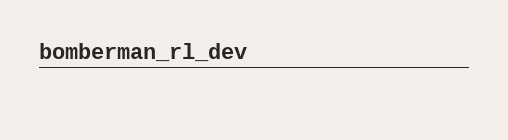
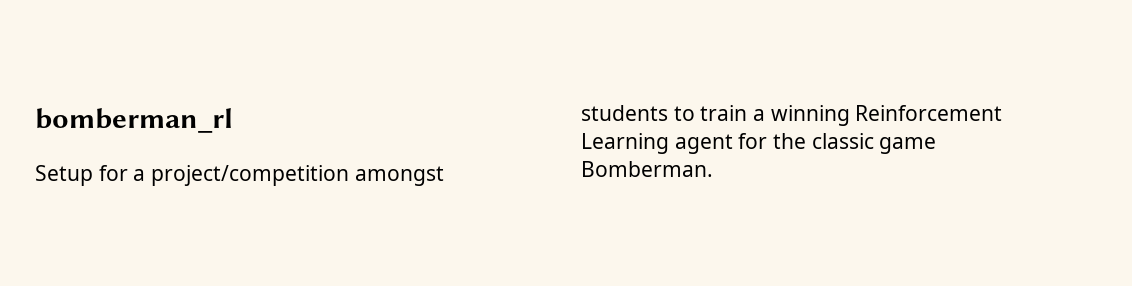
[39,43,247,62] bomberman_rl_dev -> [35,108,233,133] [35,165,444,186] [581,105,1003,126] [581,133,937,154] [581,161,713,177] bomberman_rl // Setup for a project/competition amongst students to train a winning Reinforcement Learning agent for the classic game Bomberman.

